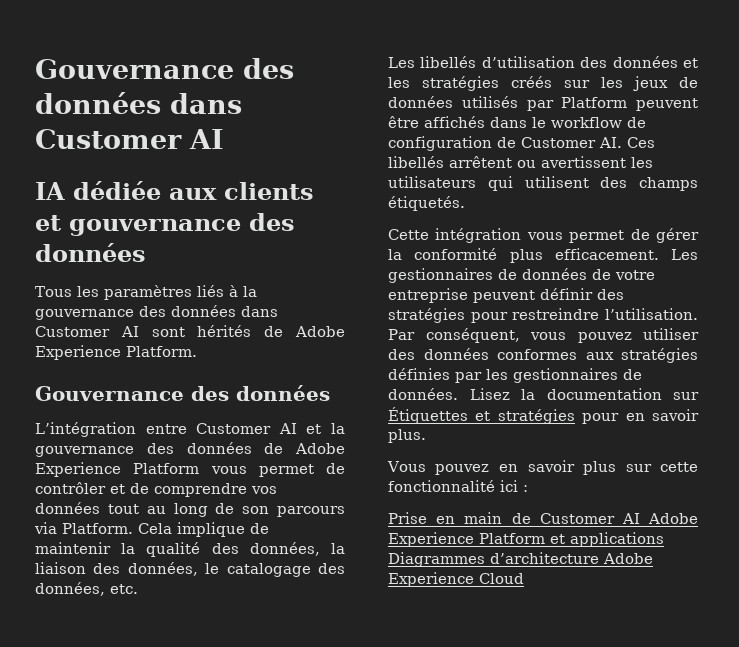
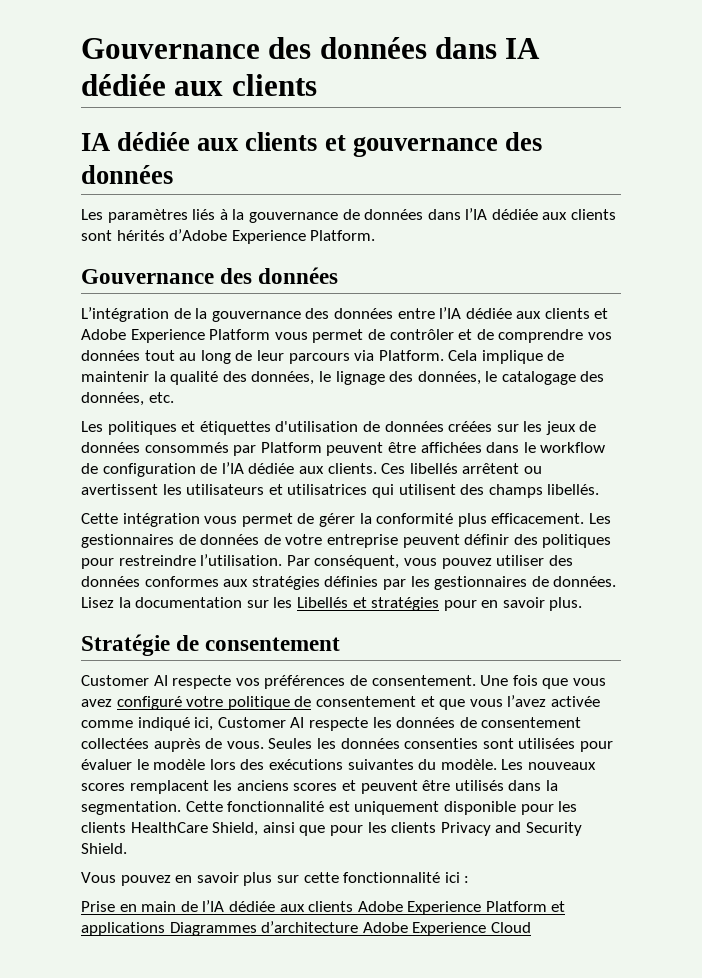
[35,129,224,149] Customer AI -> [505,38,541,59] [81,74,317,96] IA dédiée aux clients
[35,286,99,297] Tous les -> [81,209,103,220] Les
[139,305,278,317] [35,325,345,337] des données dans Customer AI sont hérités de Adobe -> [342,208,617,220] [81,229,228,241] de données dans l’IA dédiée aux clients sont hérités d’Adobe
[145,423,345,434] [35,442,284,457] entre Customer AI et la gouvernance des données de -> [173,307,609,322] de la gouvernance des données entre l’IA dédiée aux clients et
[242,506,270,514] son -> [256,350,284,361] leur
[330,543,345,554] [35,562,86,574] la liaison -> [318,371,385,385] le lignage
[420,56,698,68] [388,76,552,91] libellés d’utilisation des données et les stratégies créés -> [107,421,493,435] politiques et étiquettes d'utilisation de données créées
[461,96,518,108] utilisés -> [144,442,229,453] consommés
[424,116,485,128] affichés -> [420,442,482,453] affichées
[521,137,622,148] Customer AI. -> [221,462,377,474] l’IA dédiée aux clients.
(476, 182) none -> [268,484,368,495] et utilisatrices
[388,196,465,211] étiquetés. -> [547,484,600,495] libellés.
[388,308,465,323] stratégies -> [542,534,612,548] politiques
[388,407,468,424] Étiquettes -> [273,597,348,608] les Libellés
(426, 436) none -> [81,634,341,656] [81,675,606,689] [81,695,600,710] [81,717,582,731] [81,738,613,752] [81,759,596,770] [81,780,558,794] [81,801,578,815] [81,822,582,836] [81,843,127,854] // Stratégie de consentement // Customer AI respecte vos préférences de consentement. Une fois que vous avez configuré votre politique de consentement et que vous l’avez activée comme indiqué ici, Customer AI respecte les données de consentement collectées auprès de vous. Seules les données consenties sont utilisées pour évaluer le modèle lors des exécutions suivantes du modèle. Les nouveaux scores remplacent les anciens scores et peuvent être utilisés dans la segmentation. Cette fonctionnalité est uniquement disponible pour les clients HealthCare Shield, ainsi que pour les clients Privacy and Security Shield.
[539,513,640,524] Customer AI -> [202,900,354,912] l’IA dédiée aux clients

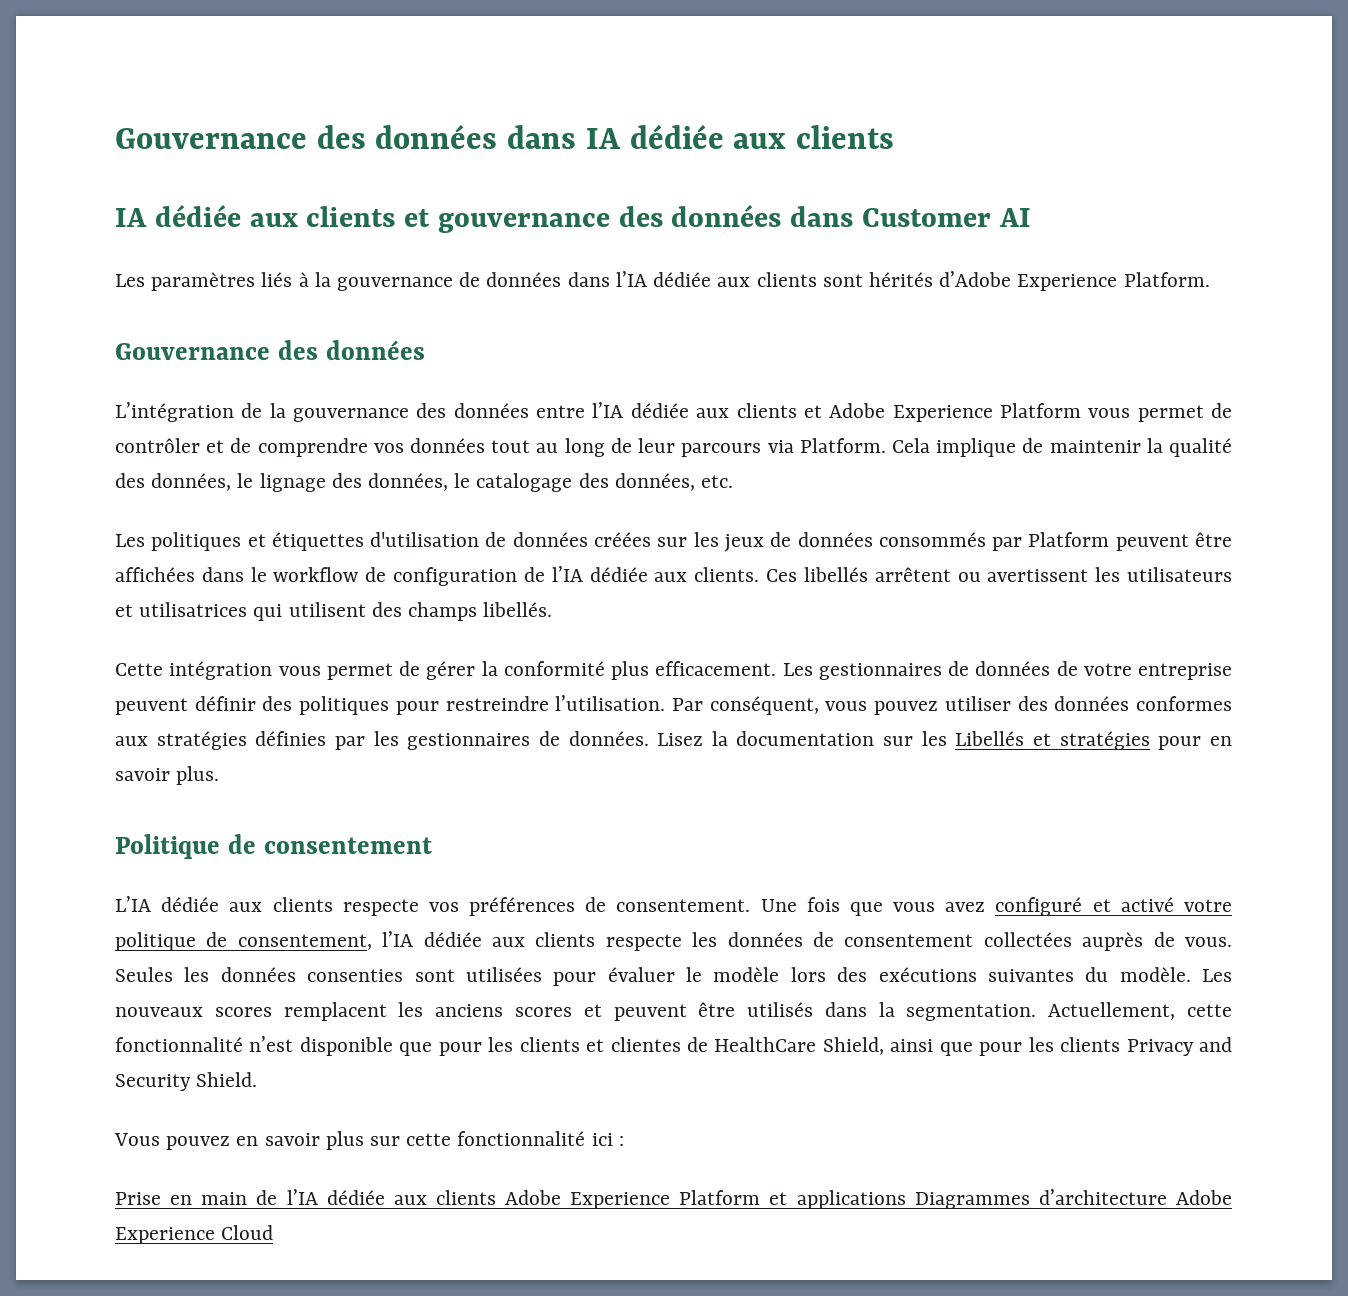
(173, 174) none -> [790,206,1031,227] dans Customer AI
[81,634,170,656] Stratégie -> [115,834,220,859] Politique
[81,675,168,686] Customer AI -> [115,896,333,912] L’IA dédiée aux clients
(182, 703) none -> [1092,897,1174,912] et activé
[315,695,600,710] [81,717,305,731] consentement et que vous l’avez activée comme indiqué ici, Customer AI -> [237,931,596,950] consentement, l’IA dédiée aux clients
[185,801,578,815] [81,822,126,833] Cette fonctionnalité est uniquement disponible pour les clients -> [1048,1002,1233,1020] [115,1036,709,1056] Actuellement, cette fonctionnalité n’est disponible que pour les clients et clientes de

